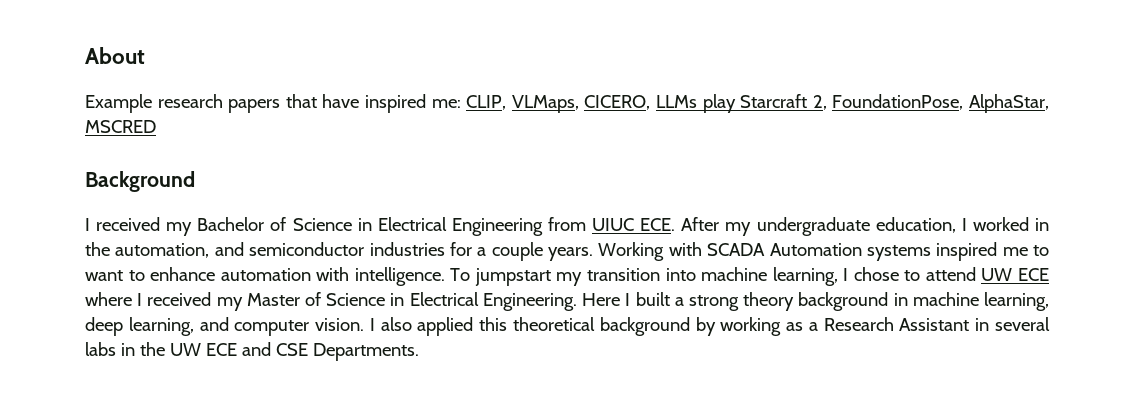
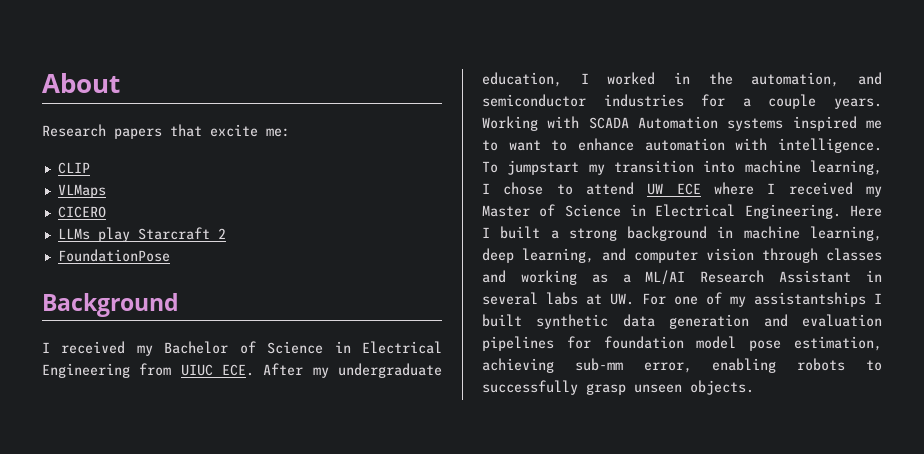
[85,94,1049,113] [85,120,156,133] Example research papers that have inspired me: CLIP, VLMaps, CICERO, LLMs play Starcraft 2, FoundationPose, AlphaStar, MSCRED -> [42,124,290,139] [57,162,90,174] [57,184,106,198] [57,206,106,218] [57,227,226,242] [57,249,170,262] Research papers that excite me: // CLIP // VLMaps // CICERO // LLMs play Starcraft 2 // FoundationPose
[743,292,795,311] theory -> (617, 234) none
[315,317,716,336] vision. I also applied this theoretical background by -> [706,248,882,263] [482,270,506,283] vision through classes and
(818, 326) none -> [645,270,686,285] ML/AI
[120,342,419,361] in the UW ECE and CSE Departments. -> [586,292,882,307] [482,314,882,329] [482,336,882,351] [482,358,882,373] [482,380,754,395] at UW. For one of my assistantships I built synthetic data generation and evaluation pipelines for foundation model pose estimation, achieving sub-mm error, enabling robots to successfully grasp unseen objects.

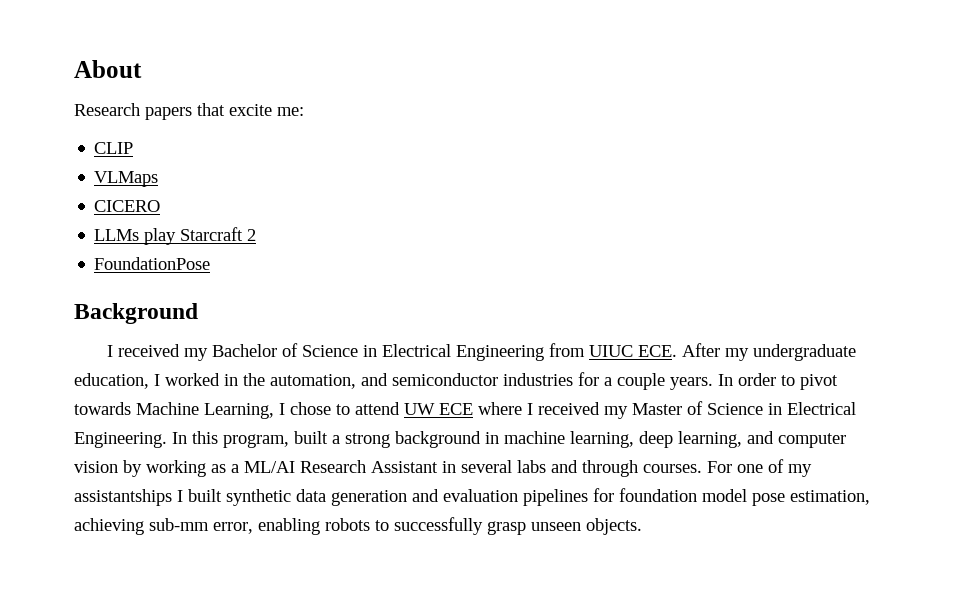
[482,116,882,131] [482,138,882,153] [482,160,882,175] Working with SCADA Automation systems inspired me to want to enhance automation with intelligence. To jumpstart my transition into machine learning, -> [718,373,838,390] [74,402,274,419] In order to pivot towards Machine Learning,
[850,205,882,217] [482,227,490,238] Here I -> [172,431,289,448] In this program,
[762,248,882,263] [482,270,506,283] through classes and -> [123,460,142,477] by
[586,293,634,305] at UW. -> [551,460,702,477] and through courses.

